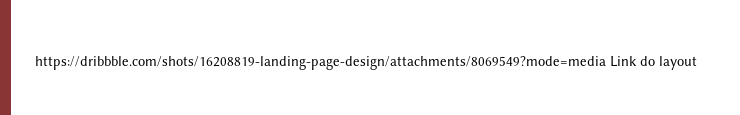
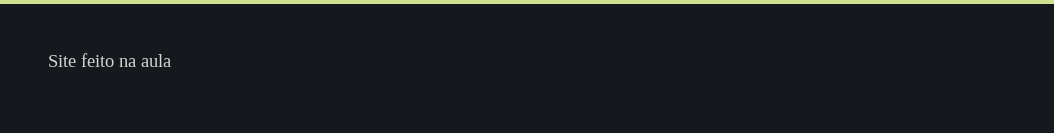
[35,56,697,70] https://dribbble.com/shots/16208819-landing-page-design/attachments/8069549?mode=media Link do layout -> [48,53,171,67] Site feito na aula

